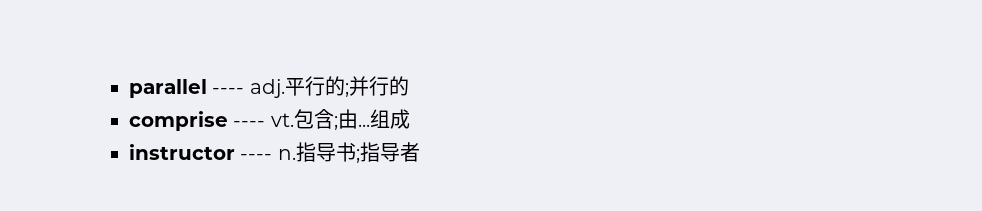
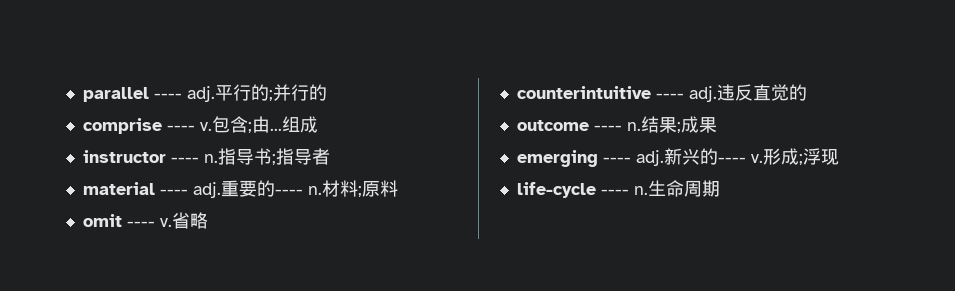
[270,113,294,127] vt. -> [199,122,212,131] v.
(420, 152) none -> [82,180,398,198] [82,212,208,229] [516,84,807,102] [516,116,717,133] [516,148,839,167] [516,180,720,198] // material ---- adj.重要的---- n.材料;原料 // omit ---- v.省略 // counterintuitive ---- adj.违反直觉的 // outcome ---- n.结果;成果 // emerging ---- adj.新兴的---- v.形成;浮现 // life-cycle ---- n.生命周期

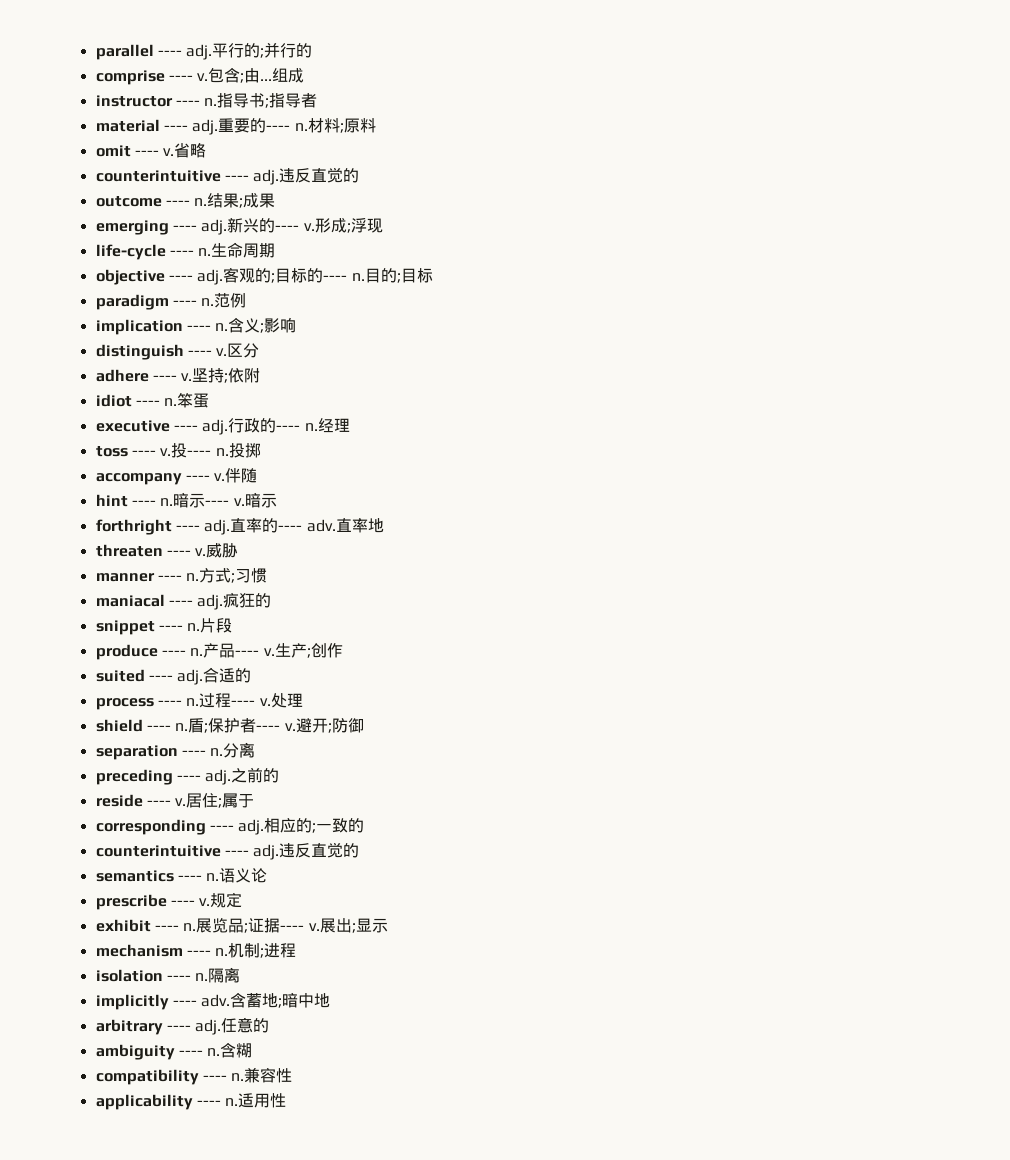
(720, 188) none -> [95,267,433,285] [95,293,247,310] [95,317,297,335] [95,343,260,360] [95,368,261,383] [95,392,210,408] [95,418,350,435] [95,443,261,458] [95,468,258,485] [95,492,277,508] [95,518,384,535] [95,543,239,558] [95,568,268,583] [95,592,272,610] [95,618,233,635] [95,643,343,660] [95,667,252,685] [95,693,303,710] [95,718,364,733] [95,742,256,760] [95,767,280,785] [95,793,255,808] [95,818,365,835] [95,842,360,860] [95,868,268,883] [95,892,243,910] [95,917,388,933] [95,943,297,958] [95,967,241,983] [95,992,331,1010] [95,1017,270,1035] [95,1043,253,1060] [95,1067,293,1085] [95,1093,287,1110] // objective ---- adj.客观的;目标的---- n.目的;目标 // paradigm ---- n.范例 // implication ---- n.含义;影响 // distinguish ---- v.区分 // adhere ---- v.坚持;依附 // idiot ---- n.笨蛋 // executive ---- adj.行政的---- n.经理 // toss ---- v.投---- n.投掷 // accompany ---- v.伴随 // hint ---- n.暗示---- v.暗示 // forthright ---- adj.直率的---- adv.直率地 // threaten ---- v.威胁 // manner ---- n.方式;习惯 // maniacal ---- adj.疯狂的 // snippet ---- n.片段 // produce ---- n.产品---- v.生产;创作 // suited ---- adj.合适的 // process ---- n.过程---- v.处理 // shield ---- n.盾;保护者---- v.避开;防御 // separation ---- n.分离 // preceding ---- adj.之前的 // reside ---- v.居住;属于 // corresponding ---- adj.相应的;一致的 // counterintuitive ---- adj.违反直觉的 // semantics ---- n.语义论 // prescribe ---- v.规定 // exhibit ---- n.展览品;证据---- v.展出;显示 // mechanism ---- n.机制;进程 // isolation ---- n.隔离 // implicitly ---- adv.含蓄地;暗中地 // arbitrary ---- adj.任意的 // ambiguity ---- n.含糊 // compatibility ---- n.兼容性 // applicability ---- n.适用性

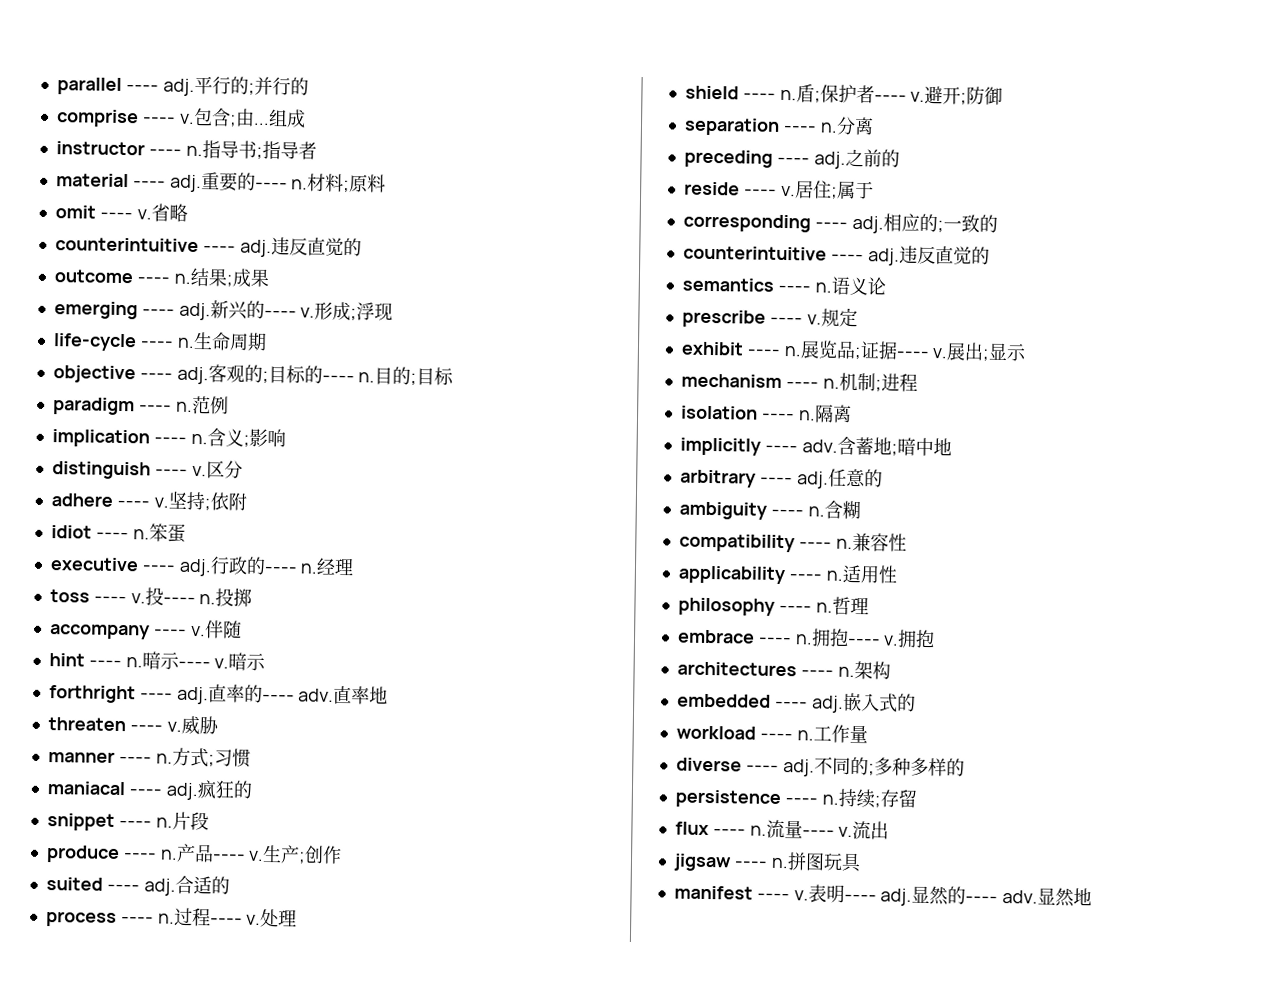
(287, 1100) none -> [677,596,869,616] [676,628,936,649] [676,660,891,680] [676,692,916,713] [675,724,868,744] [675,756,965,777] [674,788,917,809] [674,819,890,840] [672,852,862,873] [673,884,1093,908] // philosophy ---- n.哲理 // embrace ---- n.拥抱---- v.拥抱 // architectures ---- n.架构 // embedded ---- adj.嵌入式的 // workload ---- n.工作量 // diverse ---- adj.不同的;多种多样的 // persistence ---- n.持续;存留 // flux ---- n.流量---- v.流出 // jigsaw ---- n.拼图玩具 // manifest ---- v.表明---- adj.显然的---- adv.显然地

